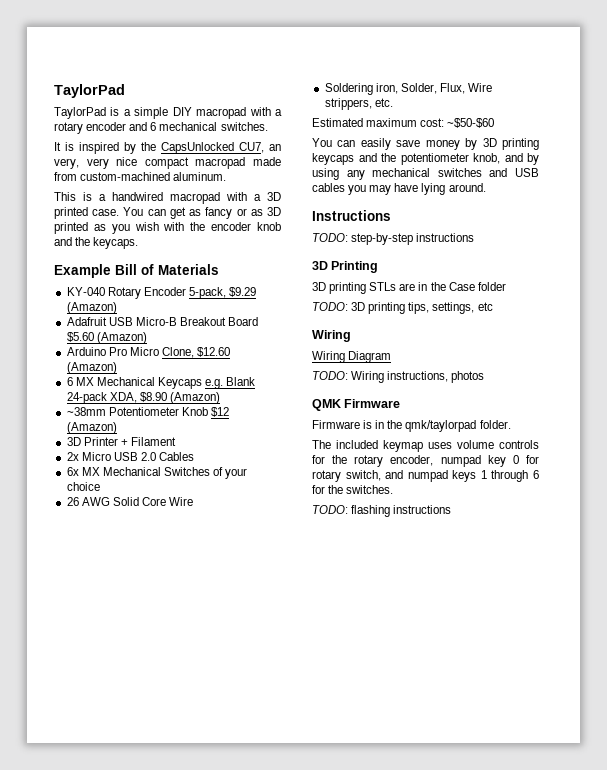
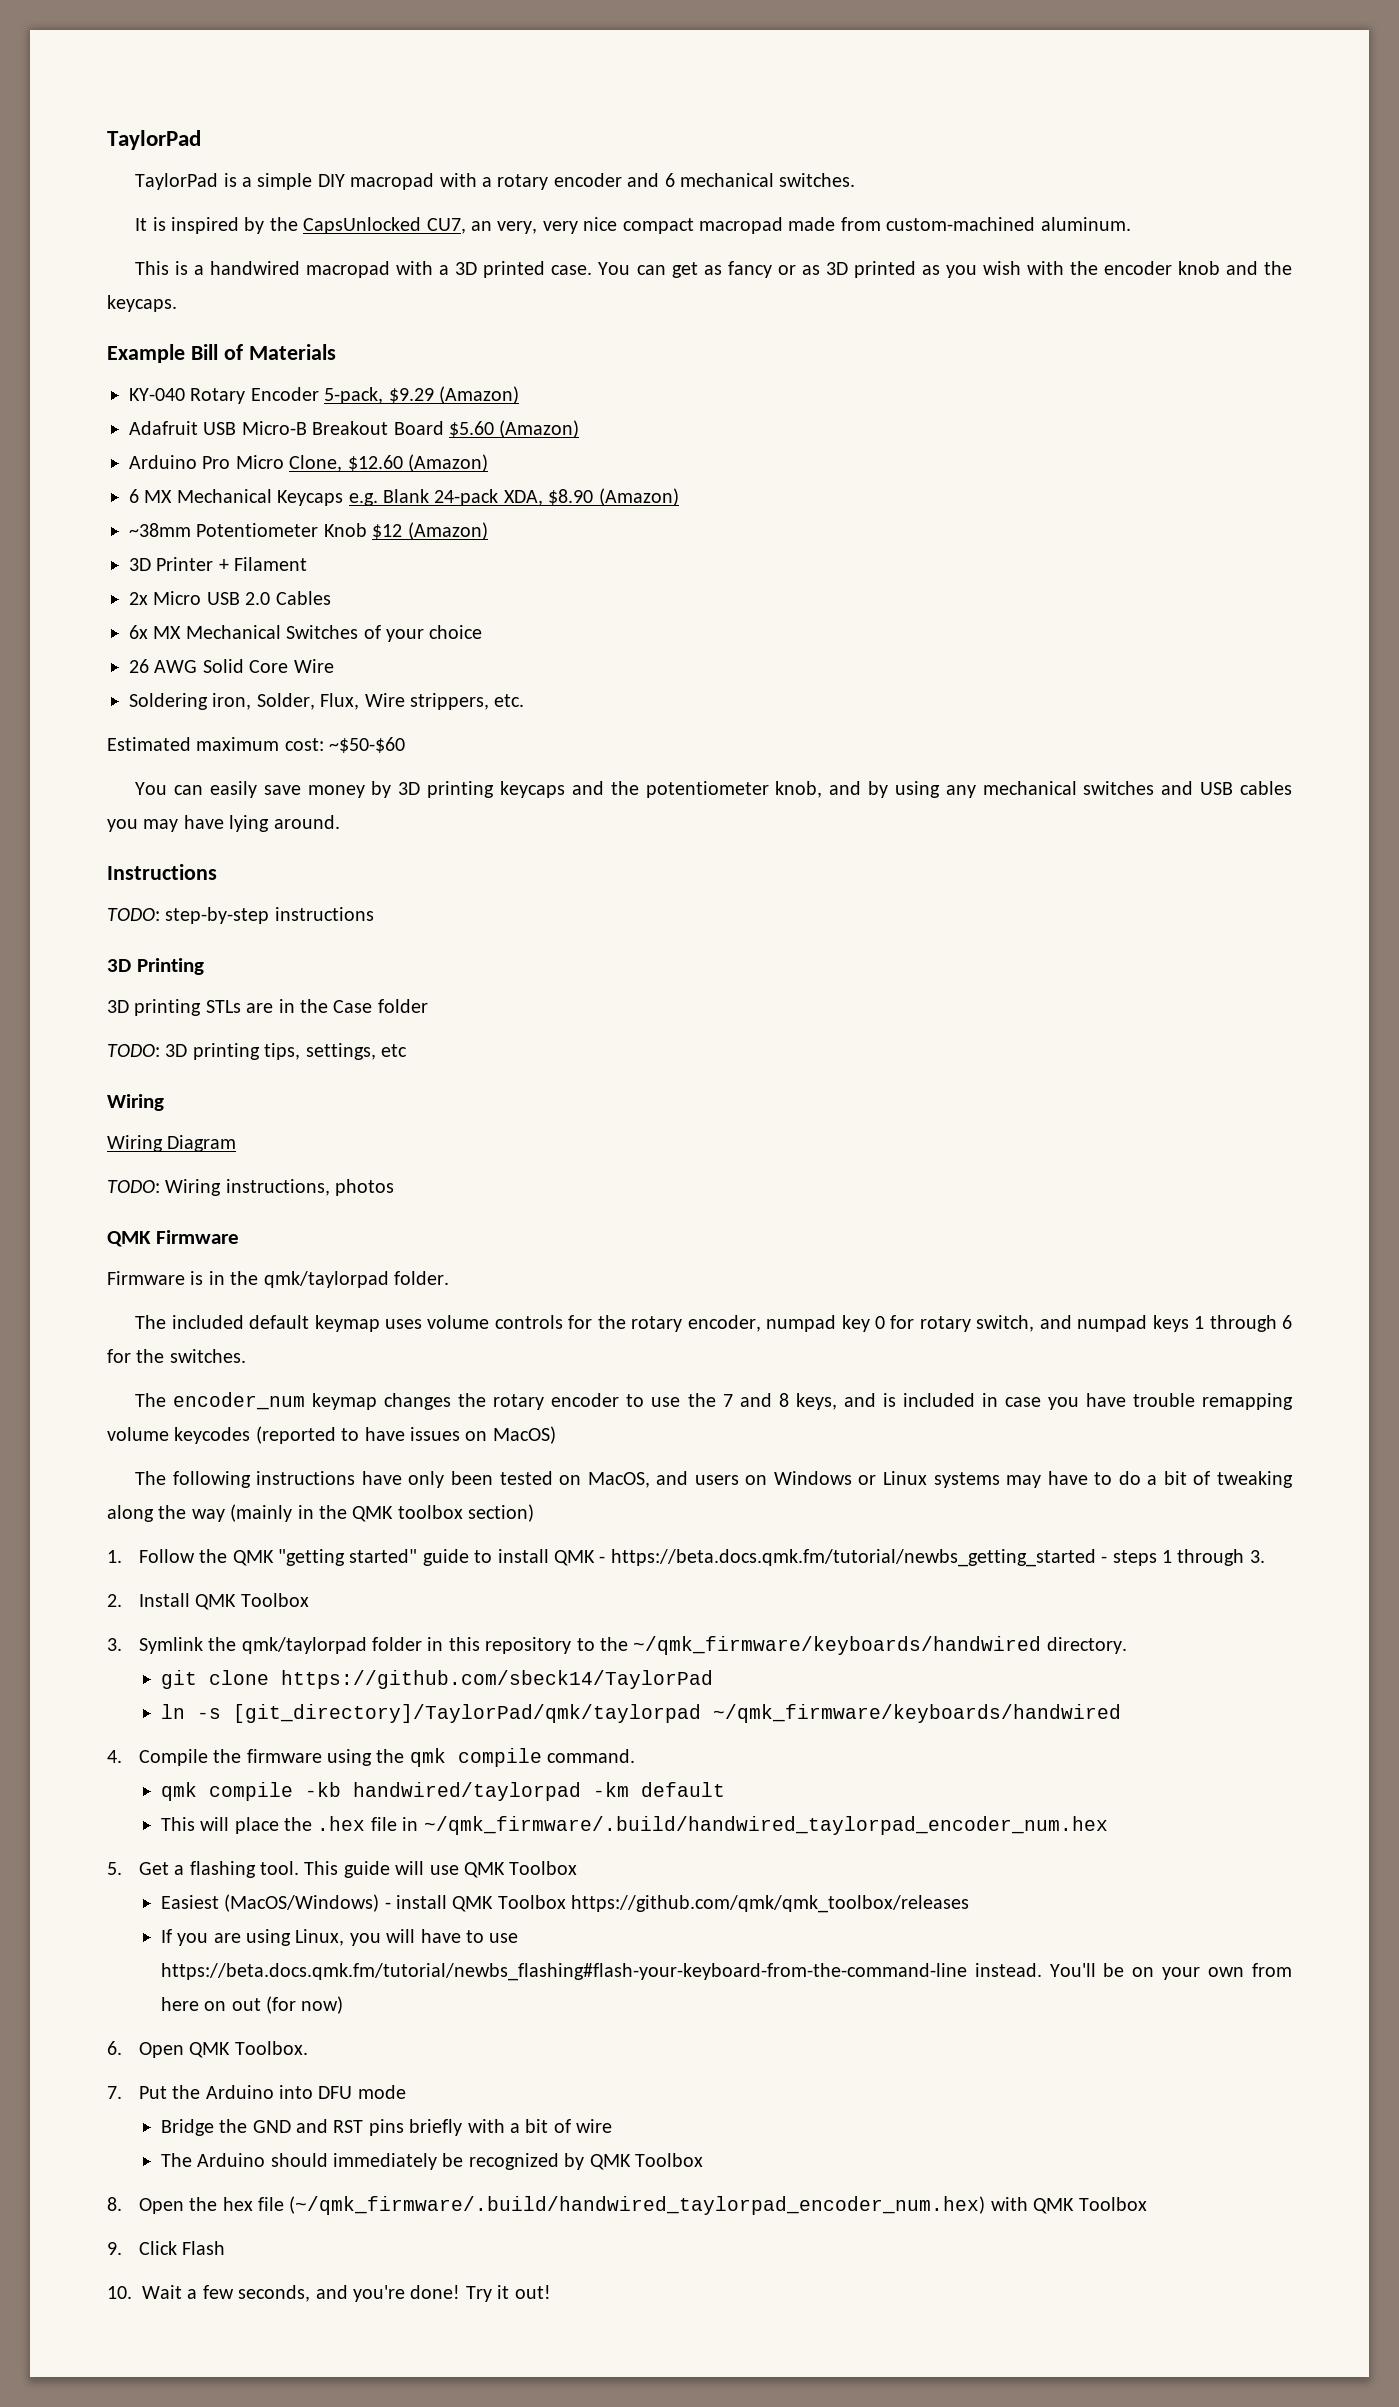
(378, 444) none -> [249,1315,310,1329] default
[312,505,452,517] TODO: flashing instructions -> [135,1392,1293,1410] [107,1426,556,1444] [135,1471,1294,1488] [107,1504,535,1522] [107,1549,1265,1567] [107,1593,309,1610] [107,1636,1127,1655] [160,1670,713,1689] [160,1704,1121,1723] [107,1748,636,1767] [160,1782,725,1801] [160,1816,1108,1835] [107,1861,578,1878] [160,1894,970,1913] [160,1929,519,1946] [160,1963,1292,1981] [160,1996,344,2014] [107,2041,308,2058] [107,2085,406,2099] [160,2119,613,2136] [160,2153,703,2170] [107,2196,1147,2215] [107,2241,226,2255] [107,2285,551,2302] The encoder_num keymap changes the rotary encoder to use the 7 and 8 keys, and is included in case you have trouble remapping volume keycodes (reported to have issues on MacOS) // The following instructions have only been tested on MacOS, and users on Windows or Linux systems may have to do a bit of tweaking along the way (mainly in the QMK toolbox section) // 1. Follow the QMK "getting started" guide to install QMK - https://beta.docs.qmk.fm/tutorial/newbs_getting_started - steps 1 through 3. // 2. Install QMK Toolbox // 3. Symlink the qmk/taylorpad folder in this repository to the ~/qmk_firmware/keyboards/handwired directory. // git clone https://github.com/sbeck14/TaylorPad // ln -s [git_directory]/TaylorPad/qmk/taylorpad ~/qmk_firmware/keyboards/handwired // 4. Compile the firmware using the qmk compile command. // qmk compile -kb handwired/taylorpad -km default // This will place the .hex file in ~/qmk_firmware/.build/handwired_taylorpad_encoder_num.hex // 5. Get a flashing tool. This guide will use QMK Toolbox // Easiest (MacOS/Windows) - install QMK Toolbox https://github.com/qmk/qmk_toolbox/releases // If you are using Linux, you will have to use https://beta.docs.qmk.fm/tutorial/newbs_flashing#flash-your-keyboard-from-the-command-line instead. You'll be on your own from here on out (for now) // 6. Open QMK Toolbox. // 7. Put the Arduino into DFU mode // Bridge the GND and RST pins briefly with a bit of wire // The Arduino should immediately be recognized by QMK Toolbox // 8. Open the hex file (~/qmk_firmware/.build/handwired_taylorpad_encoder_num.hex) with QMK Toolbox // 9. Click Flash // 10. Wait a few seconds, and you're done! Try it out!

